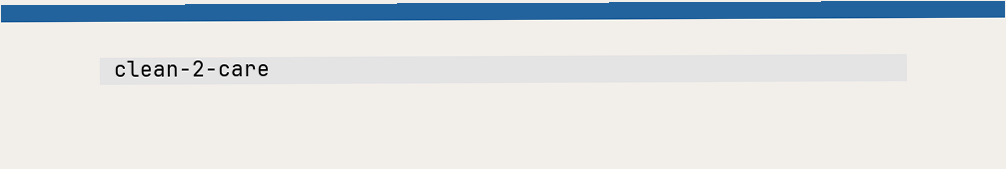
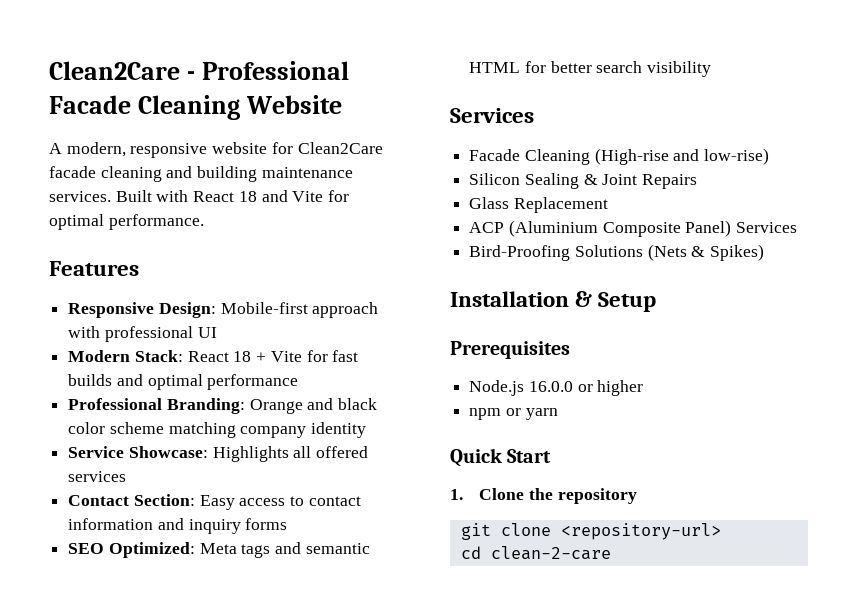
(112, 68) none -> [49,61,350,80] [49,95,343,120] [49,142,383,158] [49,166,353,182] [49,190,350,202] [49,214,204,230] [49,261,139,276] [68,302,379,318] [68,326,217,342] [68,350,359,362] [68,374,299,390] [68,398,378,414] [68,422,367,438] [68,446,369,462] [68,471,127,482] [68,494,361,510] [68,518,288,534] [68,542,370,558] [469,61,712,77] [450,108,534,123] [469,148,770,165] [469,173,698,189] [469,197,608,213] [469,220,798,237] [469,244,765,261] [450,291,657,312] [450,341,570,359] [469,380,644,396] [469,408,558,420] [450,448,552,467] [450,488,637,504] [460,523,721,540] [460,546,481,559] Clean2Care - Professional Facade Cleaning Website // A modern, responsive website for Clean2Care facade cleaning and building maintenance services. Built with React 18 and Vite for optimal performance. // Features // Responsive Design: Mobile-first approach with professional UI // Modern Stack: React 18 + Vite for fast builds and optimal performance // Professional Branding: Orange and black color scheme matching company identity // Service Showcase: Highlights all offered services // Contact Section: Easy access to contact information and inquiry forms // SEO Optimized: Meta tags and semantic HTML for better search visibility // Services // Facade Cleaning (High-rise and low-rise) // Silicon Sealing & Joint Repairs // Glass Replacement // ACP (Aluminium Composite Panel) Services // Bird-Proofing Solutions (Nets & Spikes) // Installation & Setup // Prerequisites // Node.js 16.0.0 or higher // npm or yarn // Quick Start // 1. Clone the repository // git clone <repository-url> // cd

